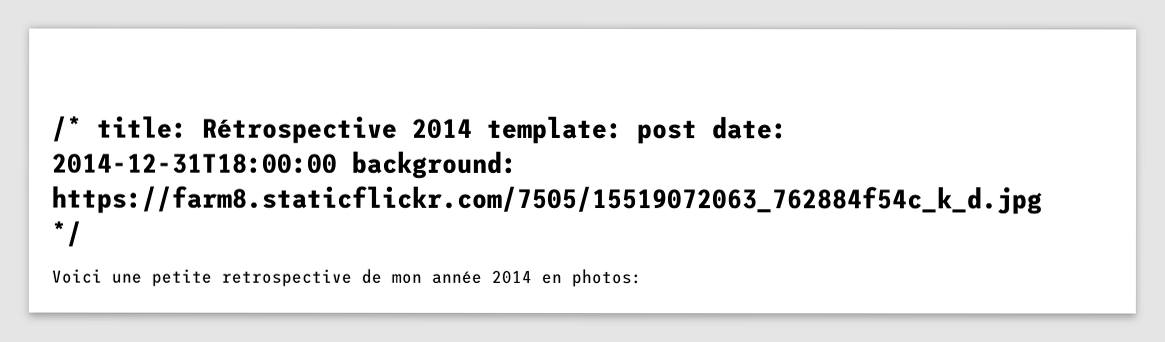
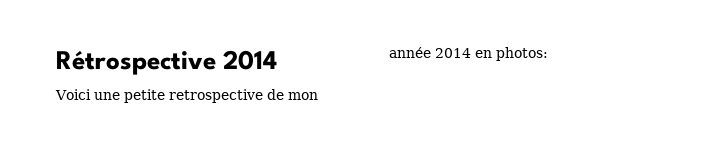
[52,115,188,142] /* title: -> (56, 62) none
[487,115,788,145] [51,150,518,179] [51,185,1042,215] [51,220,82,247] template: post date: 2014-12-31T18:00:00 background: https://farm8.staticflickr.com/7505/15519072063_762884f54c_k_d.jpg */ -> (278, 60) none

